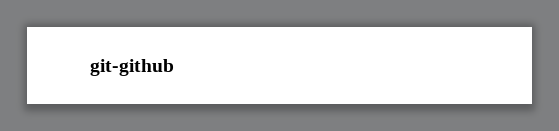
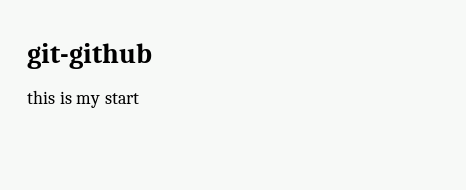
(174, 67) none -> [27,90,140,108] // this is my start

